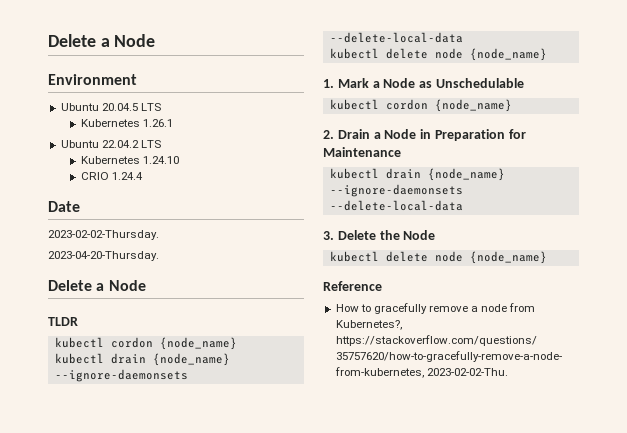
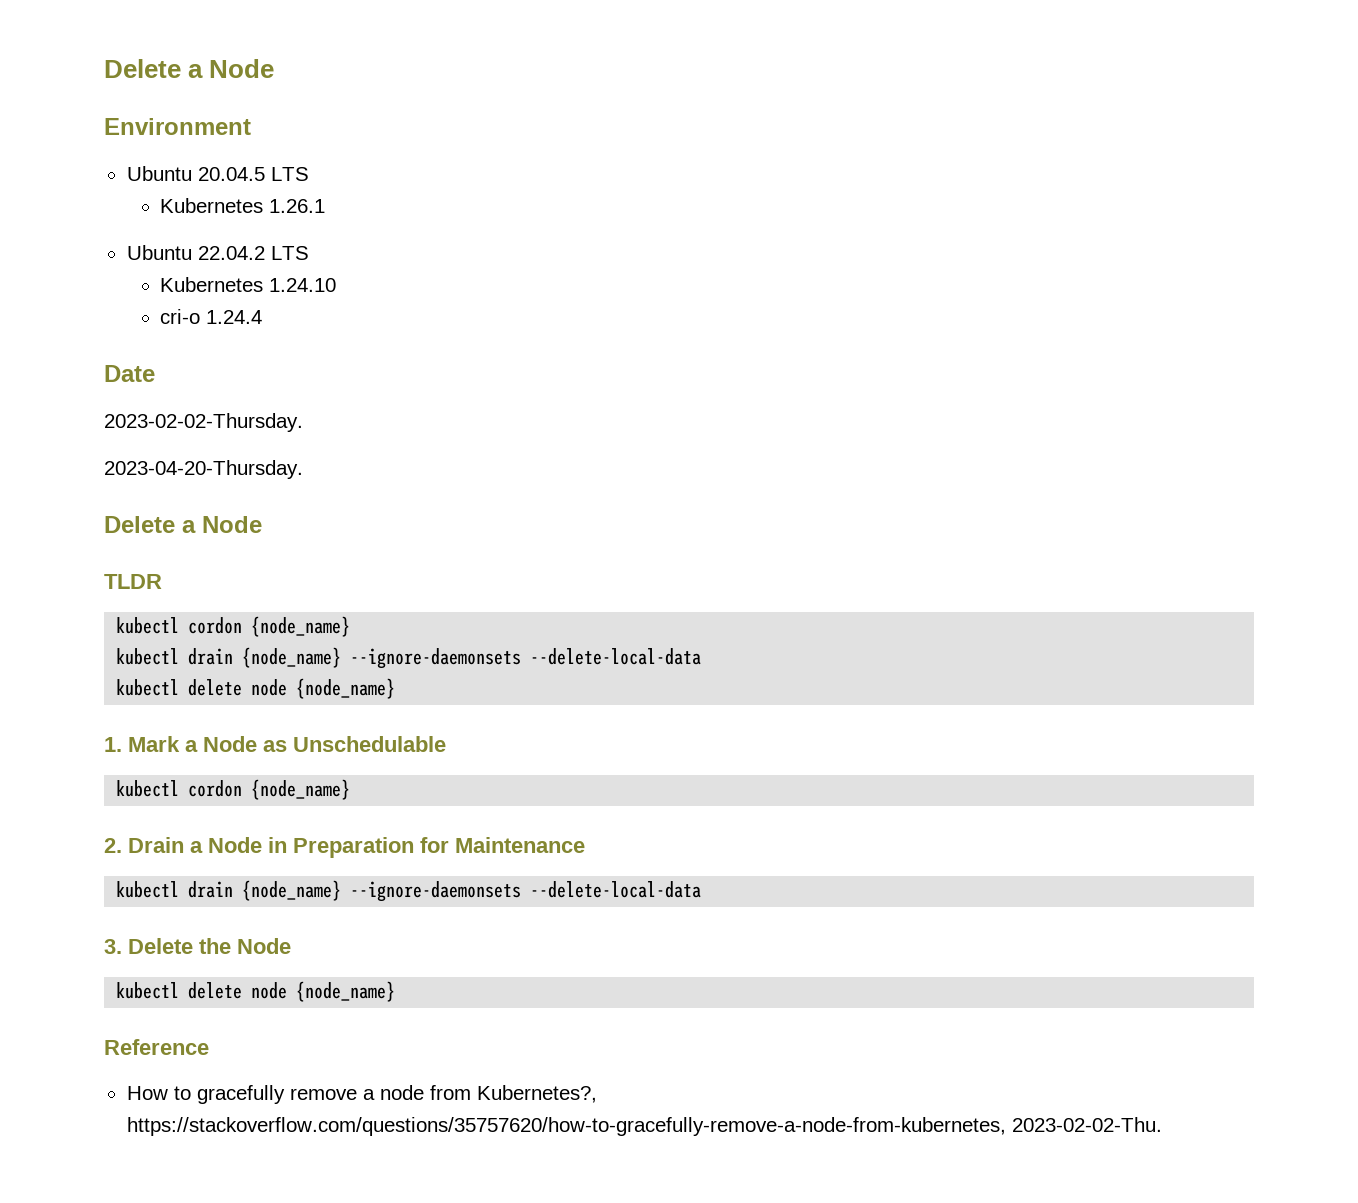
[80,172,109,180] CRIO -> [160,309,201,324] cri-o

